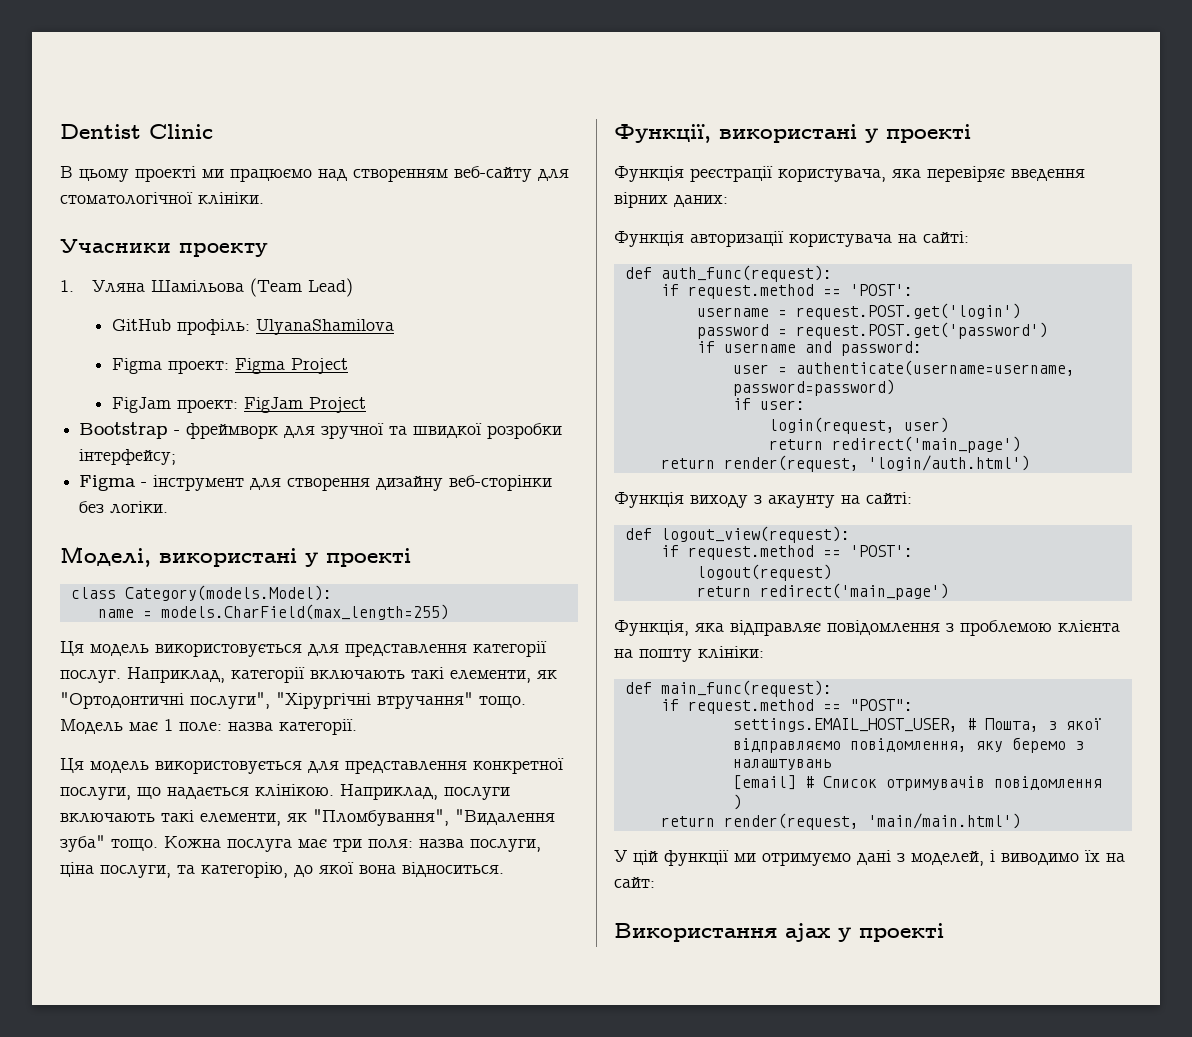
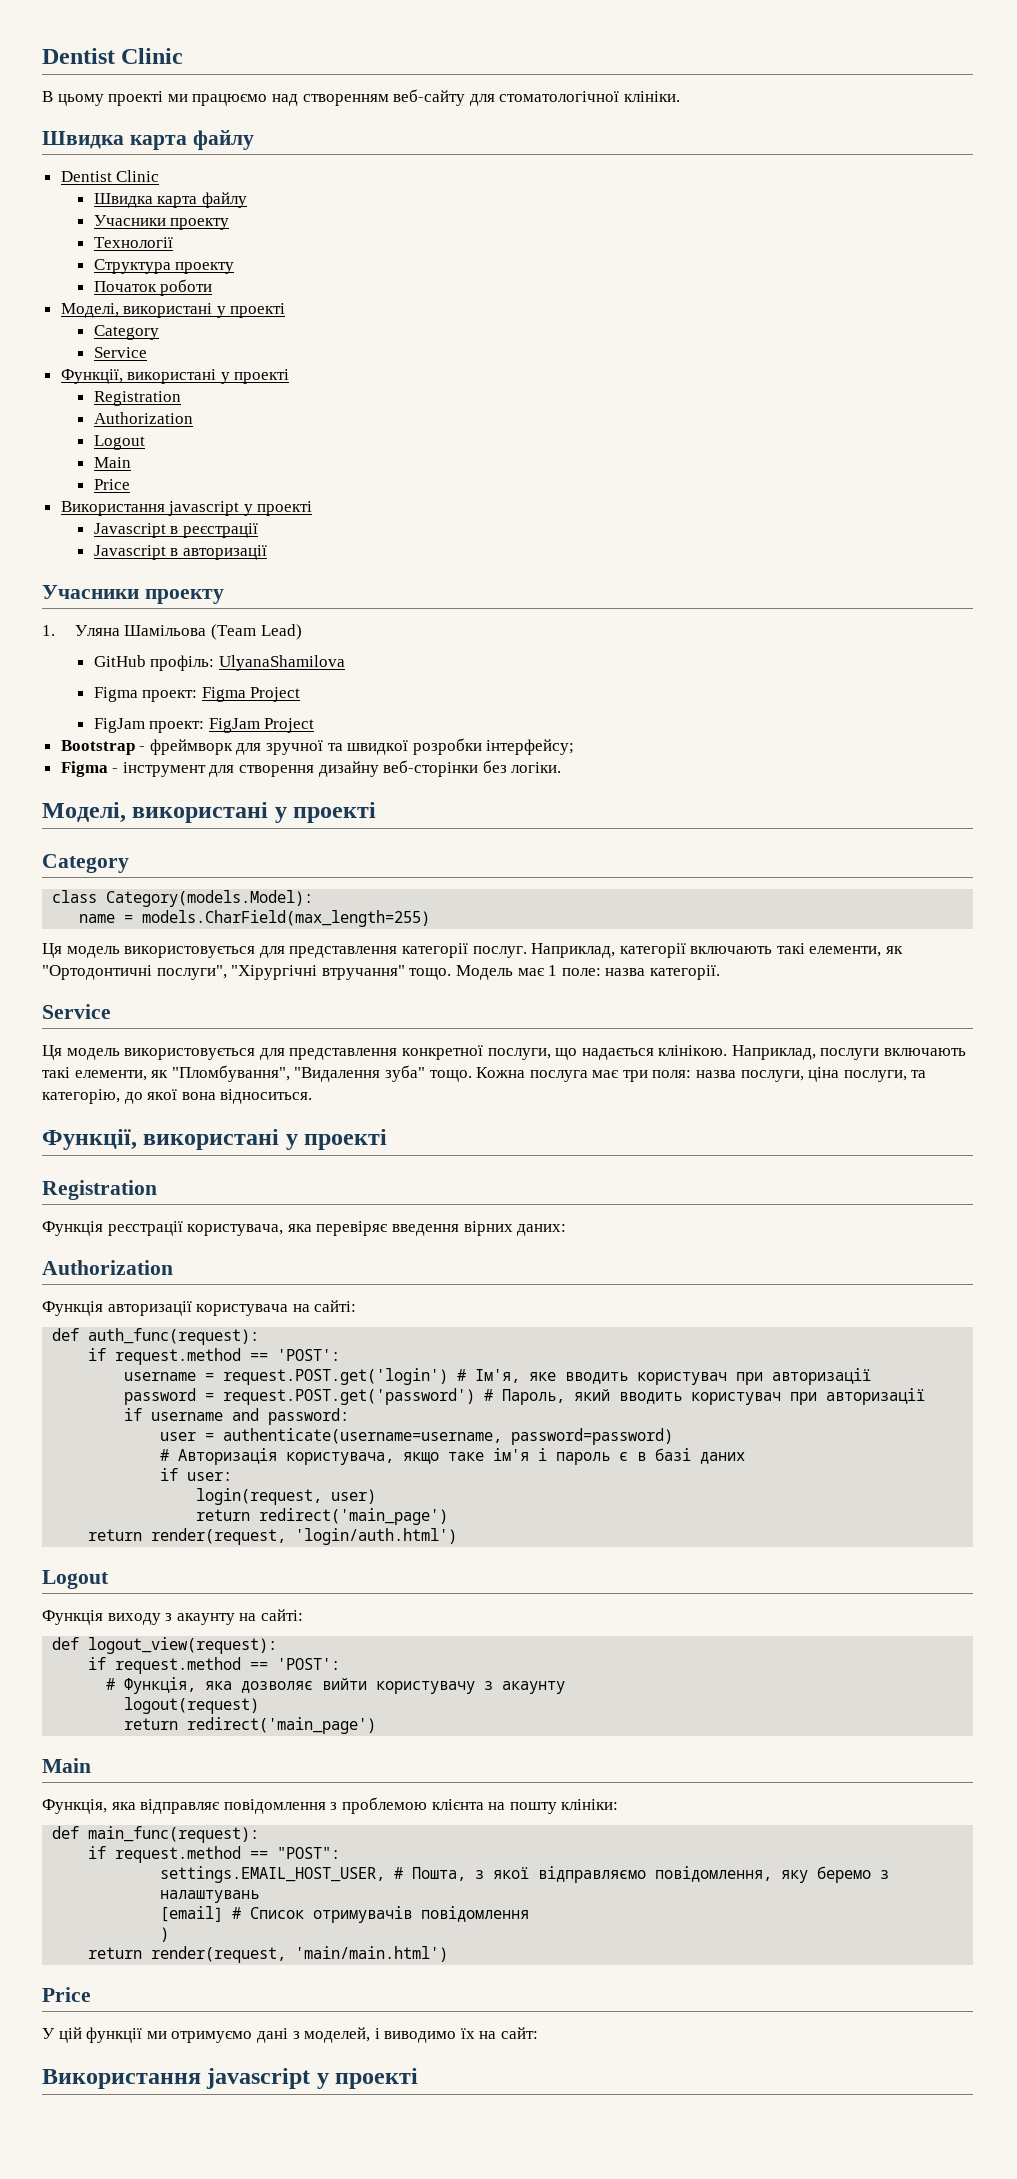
(264, 198) none -> [42,130,254,150] [60,170,160,182] [93,192,247,208] [93,215,230,230] [93,237,173,248] [93,259,235,274] [93,279,213,296] [60,303,286,318] [93,325,159,340] [93,347,147,358] [60,369,290,384] [93,391,181,406] [93,412,193,424] [93,435,145,450] [93,457,131,468] [93,479,130,490] [60,501,313,516] [93,523,258,538] [93,545,267,560] // Швидка карта файлу // Dentist Clinic // Швидка карта файлу // Учасники проекту // Технології // Структура проекту // Початок роботи // Моделі, використані у проекті // Category // Service // Функції, використані у проекті // Registration // Authorization // Logout // Main // Price // Використання javascript у проекті // Javascript в реєстрації // Javascript в авторизації
(411, 557) none -> [42,854,129,873] // Category
(357, 727) none -> [42,1004,111,1019] // Service
(971, 133) none -> [42,1180,157,1200] // Registration
(728, 201) none -> [42,1260,173,1275] // Authorization
[696,322,1048,339] // password = request.POST.get('password') -> [457,1368,872,1385] [124,1388,926,1405] # Ім'я, яке вводить користувач при авторизації // password = request.POST.get('password') # Пароль, який вводить користувач при авторизації
(895, 387) none -> [160,1448,746,1465] // # Авторизація користувача, якщо таке ім'я і пароль є в базі даних
(1030, 463) none -> [42,1570,109,1589] // Logout
(913, 551) none -> [106,1677,566,1694] // # Функція, яка дозволяє вийти користувачу з акаунту
(949, 591) none -> [42,1758,91,1773] // Main
(1021, 821) none -> [42,1987,91,2002] // Price
[785,923,830,942] ajax -> [206,2068,311,2089] javascript

